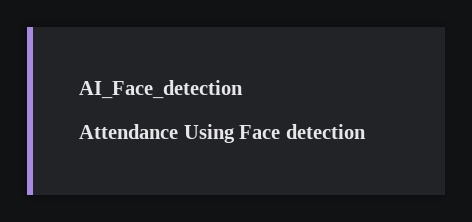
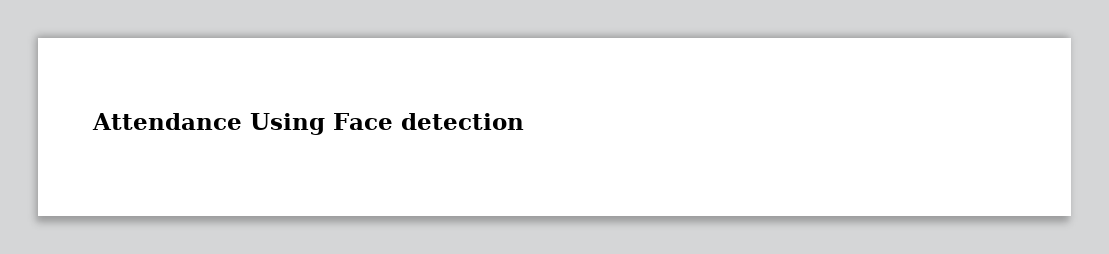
[79,80,243,99] AI_Face_detection // -> (92, 121) none

